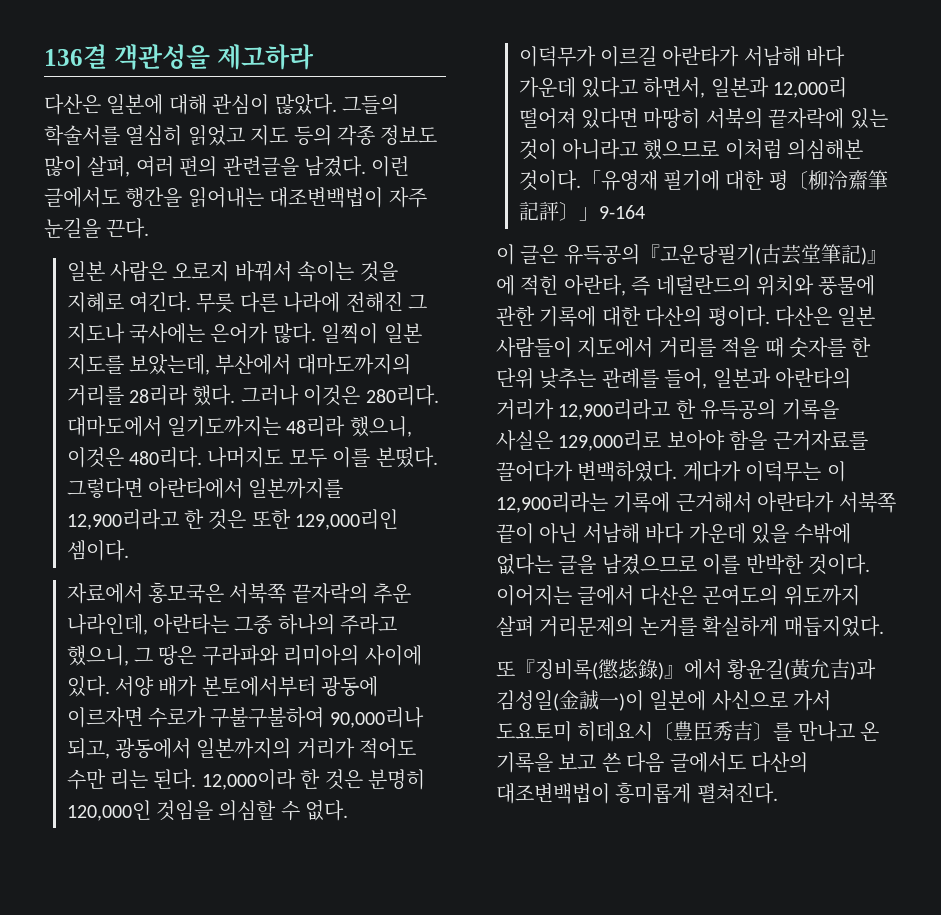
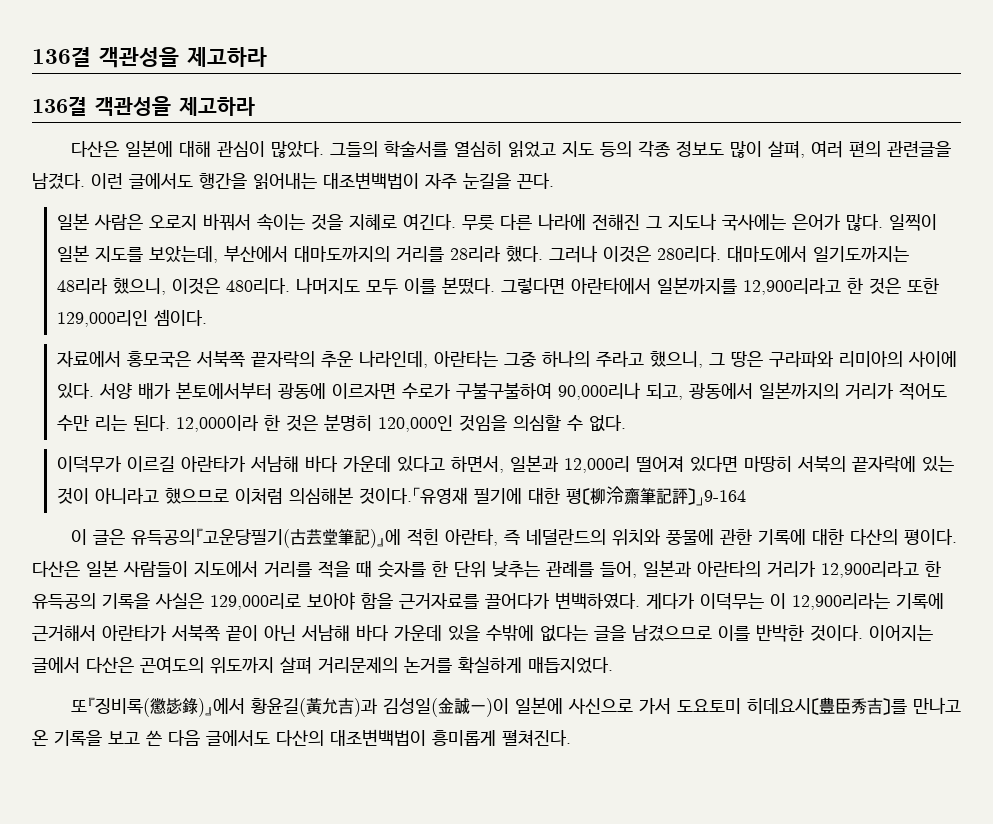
[44,44,314,70] 136결 객관성을 제고하라 -> [32,47,267,68] [32,96,255,116] 136결 객관성을 제고하라 // 136결 객관성을 제고하라

